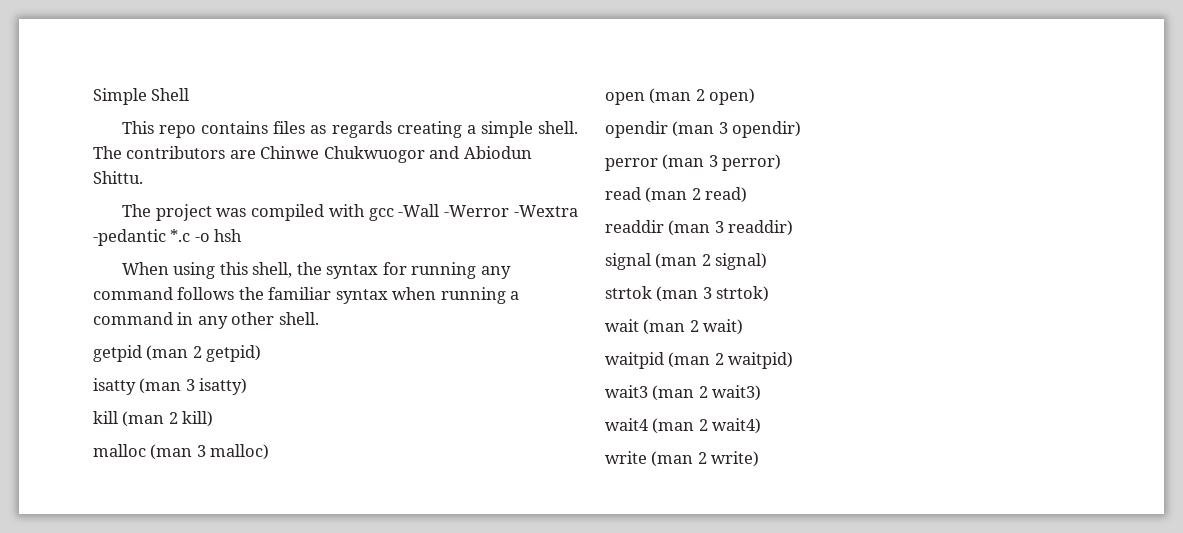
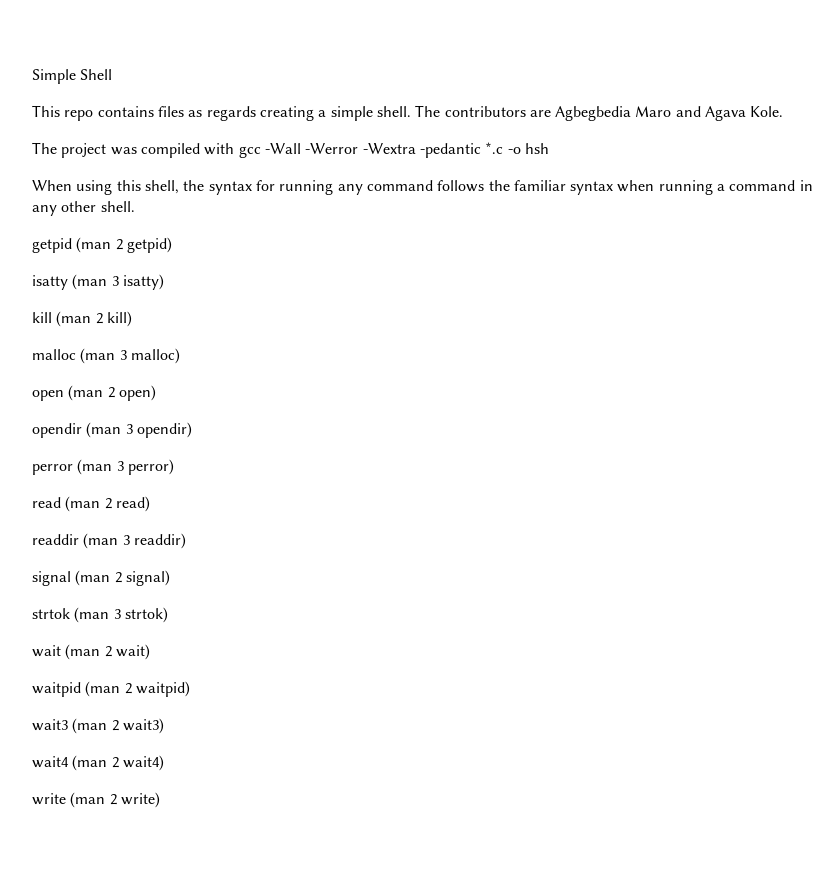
[260,146,532,163] [93,171,143,184] Chinwe Chukwuogor and Abiodun Shittu. -> [555,106,784,121] Agbegbedia Maro and Agava Kole.

